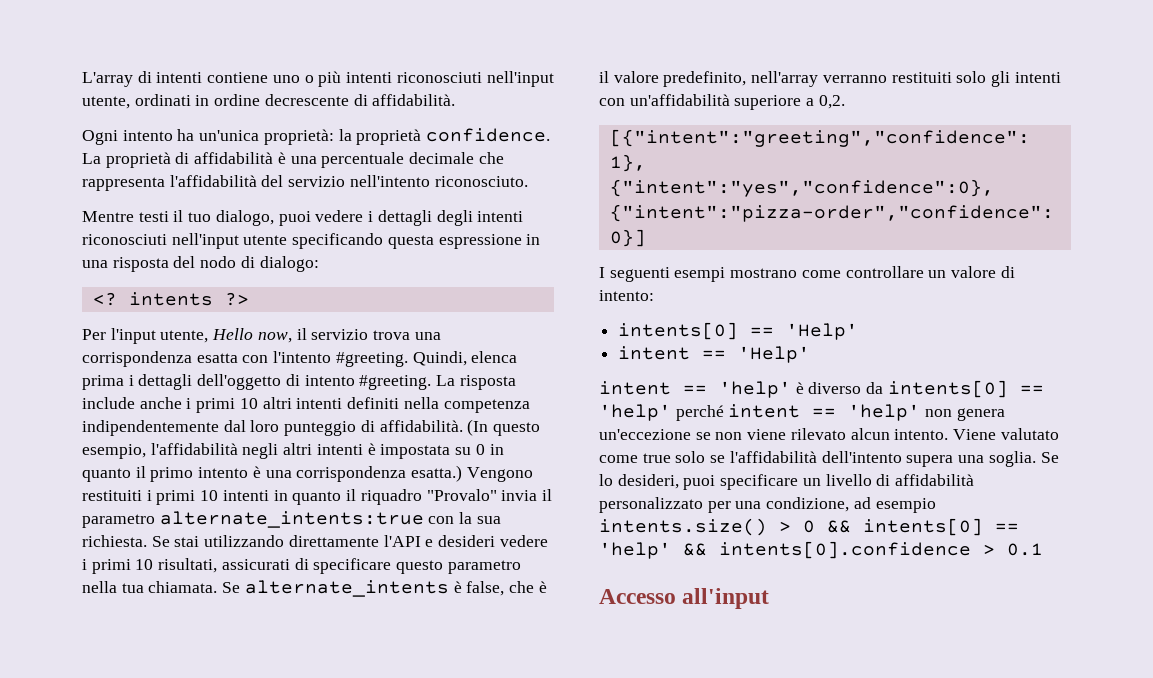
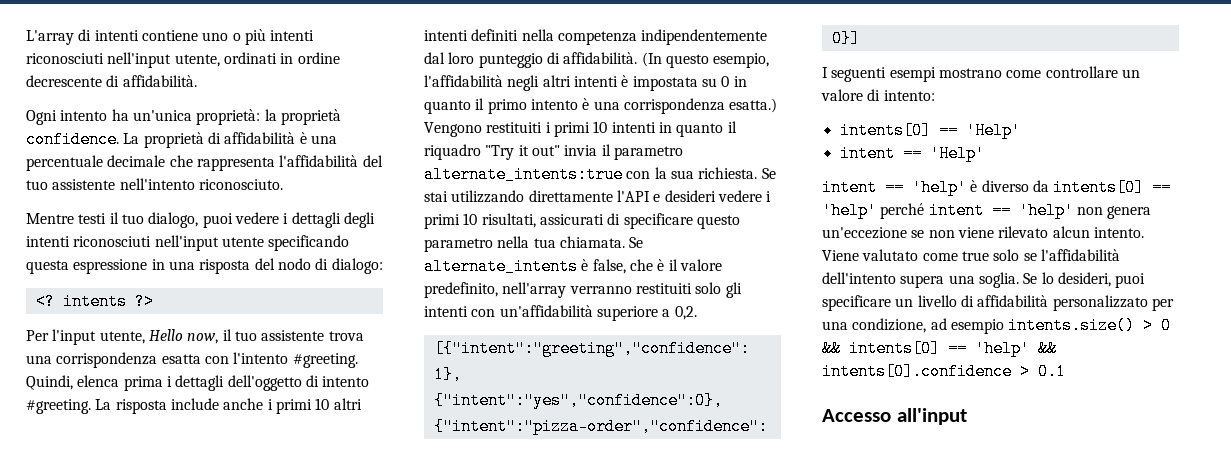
[288,176,346,187] servizio -> [26,179,116,190] tuo assistente
[311,329,369,340] servizio -> [234,330,325,341] tuo assistente
[426,489,497,501] "Provalo" -> [485,145,560,160] "Try it out"

